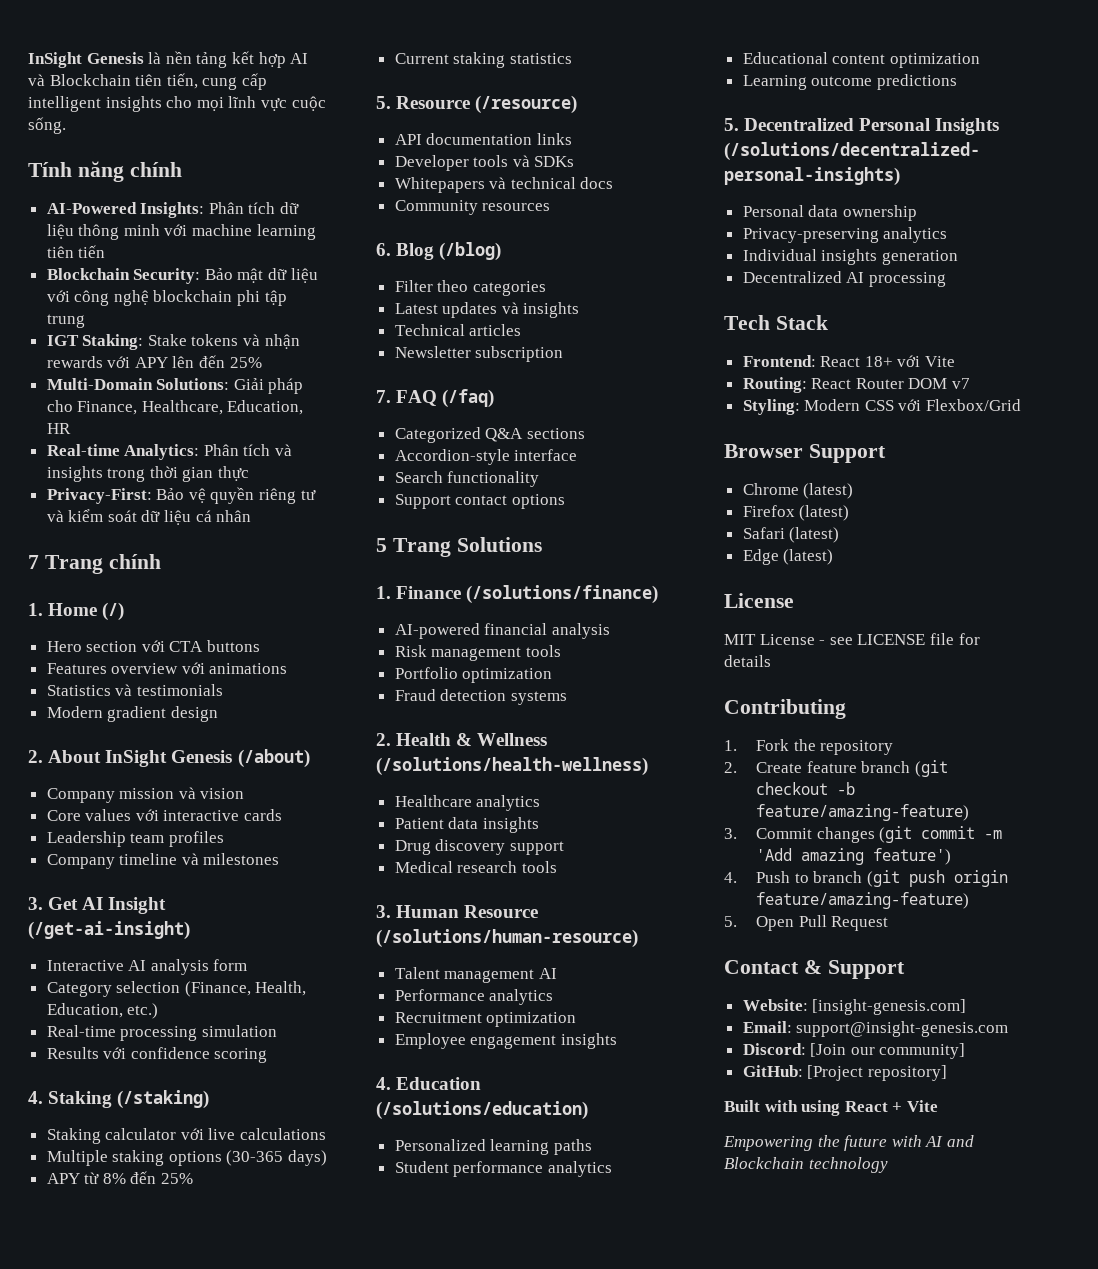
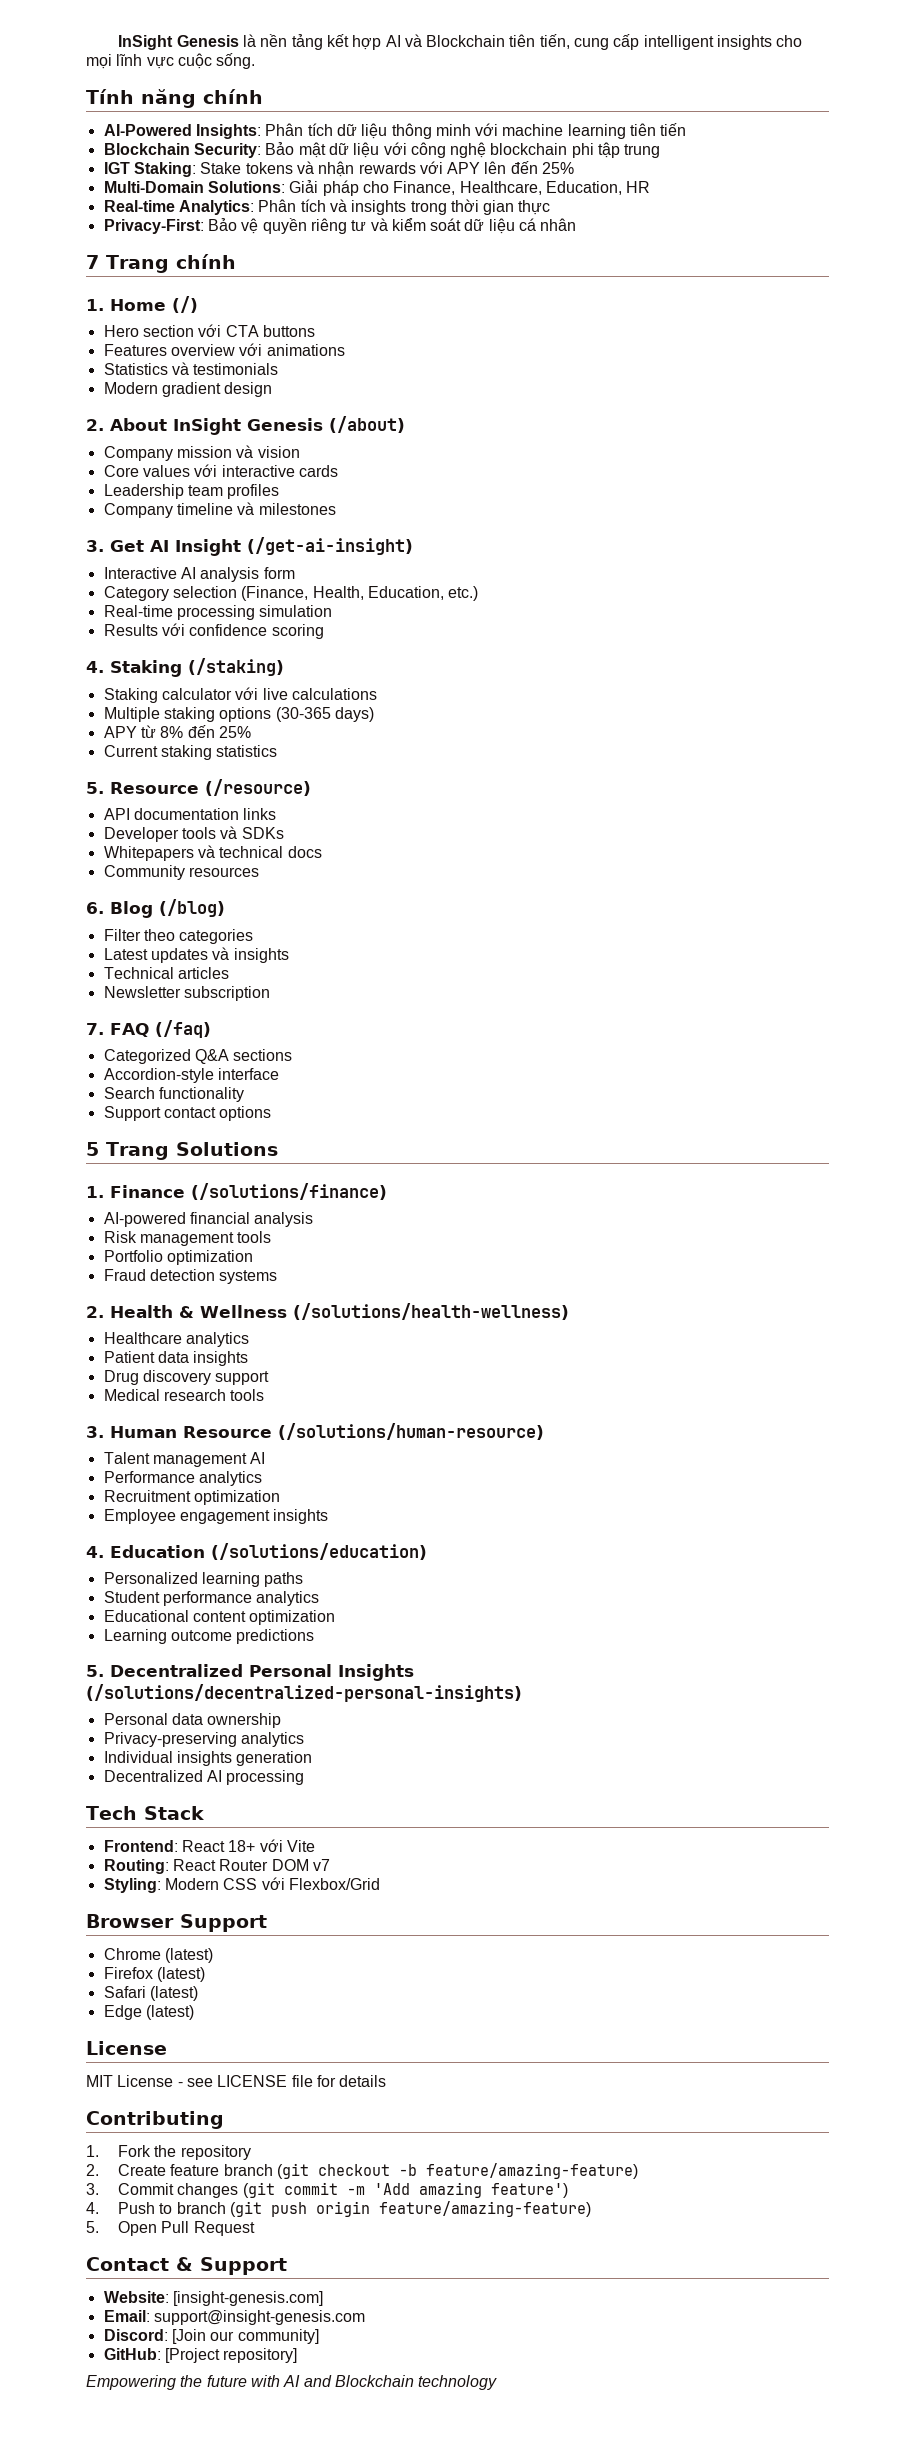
[724,1100,938,1116] // Built with using React + Vite -> (298, 2355) none

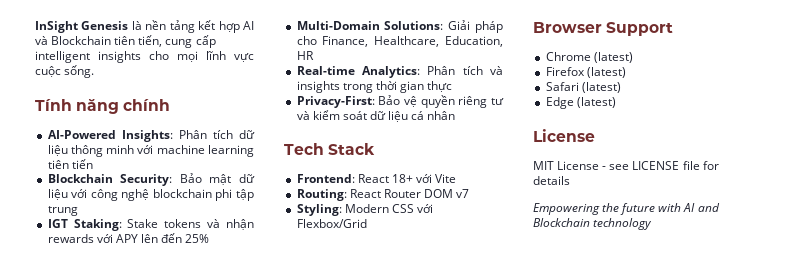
[86,254,236,273] [86,296,198,313] [103,324,315,337] [103,343,345,356] [103,362,279,375] [103,382,273,397] [86,416,405,435] [103,445,300,461] [103,464,338,477] [103,484,280,499] [103,502,336,518] [86,537,413,556] [103,567,295,582] [103,586,479,601] [103,605,333,620] [103,623,324,639] [86,658,284,677] [103,687,377,703] [103,707,374,722] [103,725,251,738] [103,745,278,760] [86,779,311,796] [103,808,277,820] [103,826,284,842] [103,845,322,861] [103,865,259,880] [86,899,225,918] [103,929,254,944] [103,947,289,963] [103,967,229,979] [103,986,270,1001] [86,1020,211,1038] [103,1049,293,1064] [103,1068,279,1083] [103,1087,244,1102] [103,1106,272,1121] [86,1142,278,1160] [86,1183,387,1200] [103,1212,314,1227] [103,1231,272,1246] [103,1250,253,1265] [103,1269,278,1284] [86,1303,569,1320] [103,1332,249,1347] [103,1351,249,1366] [103,1370,270,1385] [103,1389,265,1401] [86,1423,544,1440] [103,1452,266,1467] [103,1471,262,1486] [103,1490,280,1505] [103,1509,329,1524] [86,1543,427,1560] [103,1572,304,1587] [103,1591,320,1606] [103,1610,336,1625] [103,1629,315,1644] [86,1664,414,1681] [86,1684,522,1702] [103,1713,282,1728] [103,1732,304,1747] [103,1751,313,1766] [103,1770,305,1785] // 7 Trang chính // 1. Home (/) // Hero section với CTA buttons // Features overview với animations // Statistics và testimonials // Modern gradient design // 2. About InSight Genesis (/about) // Company mission và vision // Core values với interactive cards // Leadership team profiles // Company timeline và milestones // 3. Get AI Insight (/get-ai-insight) // Interactive AI analysis form // Category selection (Finance, Health, Education, etc.) // Real-time processing simulation // Results với confidence scoring // 4. Staking (/staking) // Staking calculator với live calculations // Multiple staking options (30-365 days) // APY từ 8% đến 25% // Current staking statistics // 5. Resource (/resource) // API documentation links // Developer tools và SDKs // Whitepapers và technical docs // Community resources // 6. Blog (/blog) // Filter theo categories // Latest updates và insights // Technical articles // Newsletter subscription // 7. FAQ (/faq) // Categorized Q&A sections // Accordion-style interface // Search functionality // Support contact options // 5 Trang Solutions // 1. Finance (/solutions/finance) // AI-powered financial analysis // Risk management tools // Portfolio optimization // Fraud detection systems // 2. Health & Wellness (/solutions/health-wellness) // Healthcare analytics // Patient data insights // Drug discovery support // Medical research tools // 3. Human Resource (/solutions/human-resource) // Talent management AI // Performance analytics // Recruitment optimization // Employee engagement insights // 4. Education (/solutions/education) // Personalized learning paths // Student performance analytics // Educational content optimization // Learning outcome predictions // 5. Decentralized Personal Insights (/solutions/decentralized-personal-insights) // Personal data ownership // Privacy-preserving analytics // Individual insights generation // Decentralized AI processing -> (456, 115) none
[86,2111,224,2129] [86,2145,251,2160] [86,2163,638,2179] [86,2182,568,2198] [86,2201,591,2217] [86,2221,255,2236] [86,2257,287,2275] [103,2291,323,2306] [103,2310,365,2325] [103,2329,319,2344] [103,2348,298,2363] // Contributing // 1. Fork the repository // 2. Create feature branch (git checkout -b feature/amazing-feature) // 3. Commit changes (git commit -m 'Add amazing feature') // 4. Push to branch (git push origin feature/amazing-feature) // 5. Open Pull Request // Contact & Support // Website: [insight-genesis.com] // Email: support@insight-genesis.com // Discord: [Join our community] // GitHub: [Project repository] -> (570, 180) none

